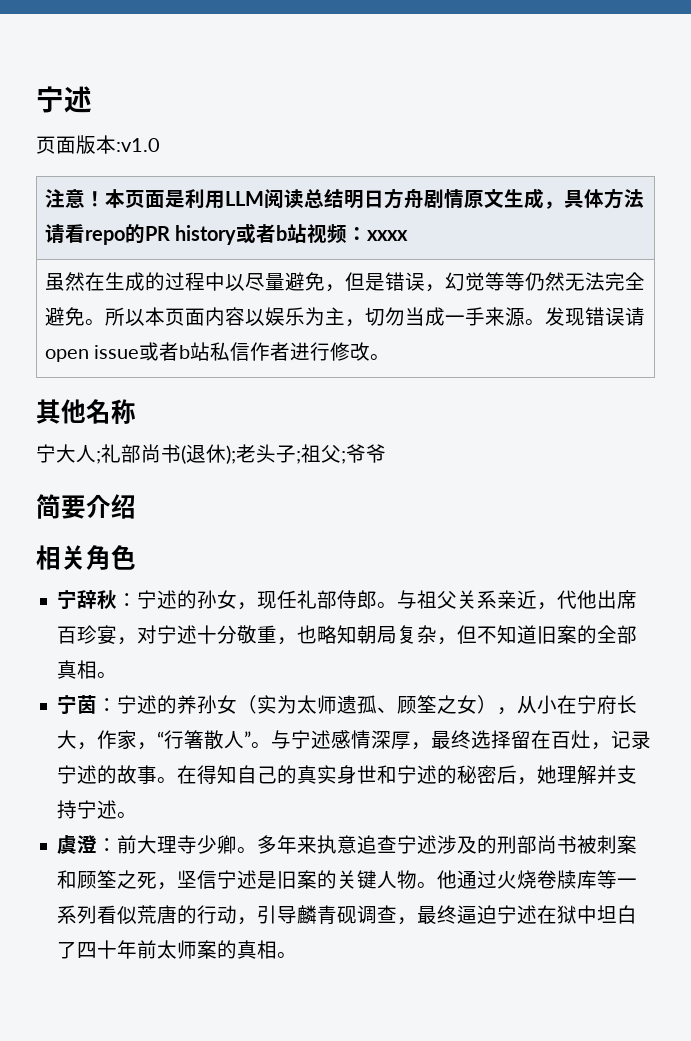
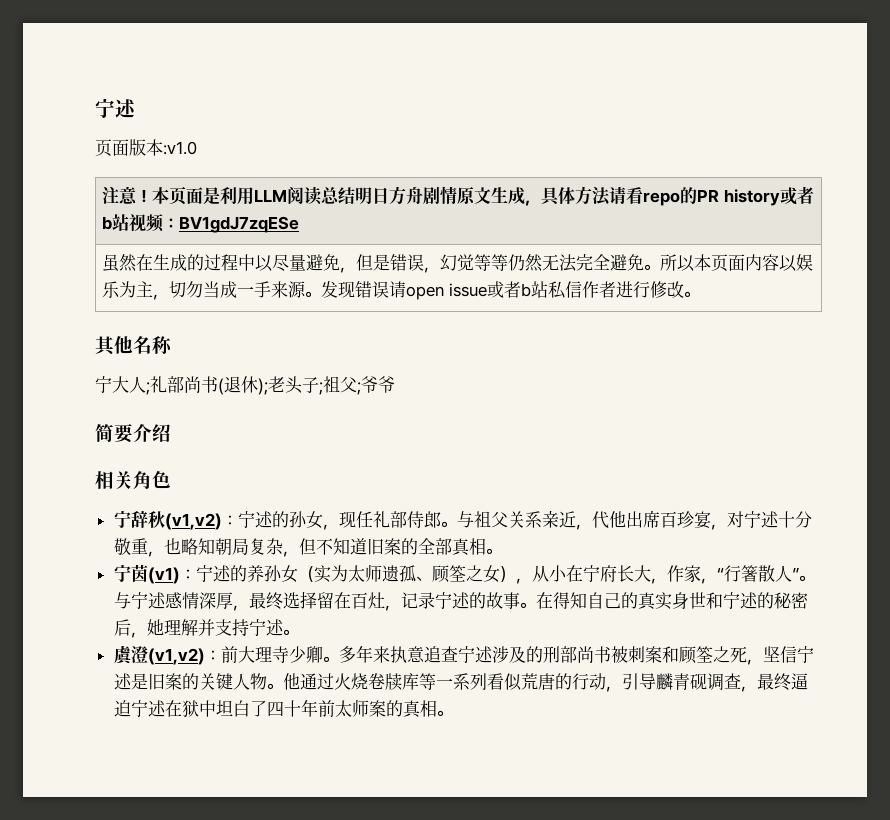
[367,230,409,241] xxxx -> [179,216,300,233] BV1gdJ7zqESe
(118, 599) none -> [164,513,222,530] (v1,v2)
(98, 704) none -> [147,567,180,584] (v1)
(98, 844) none -> [147,648,205,665] (v1,v2)

